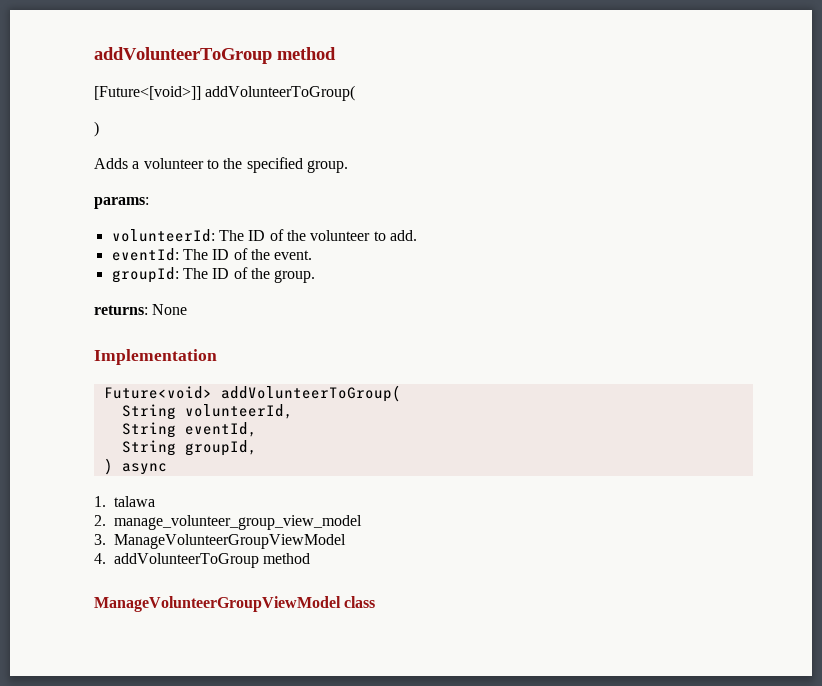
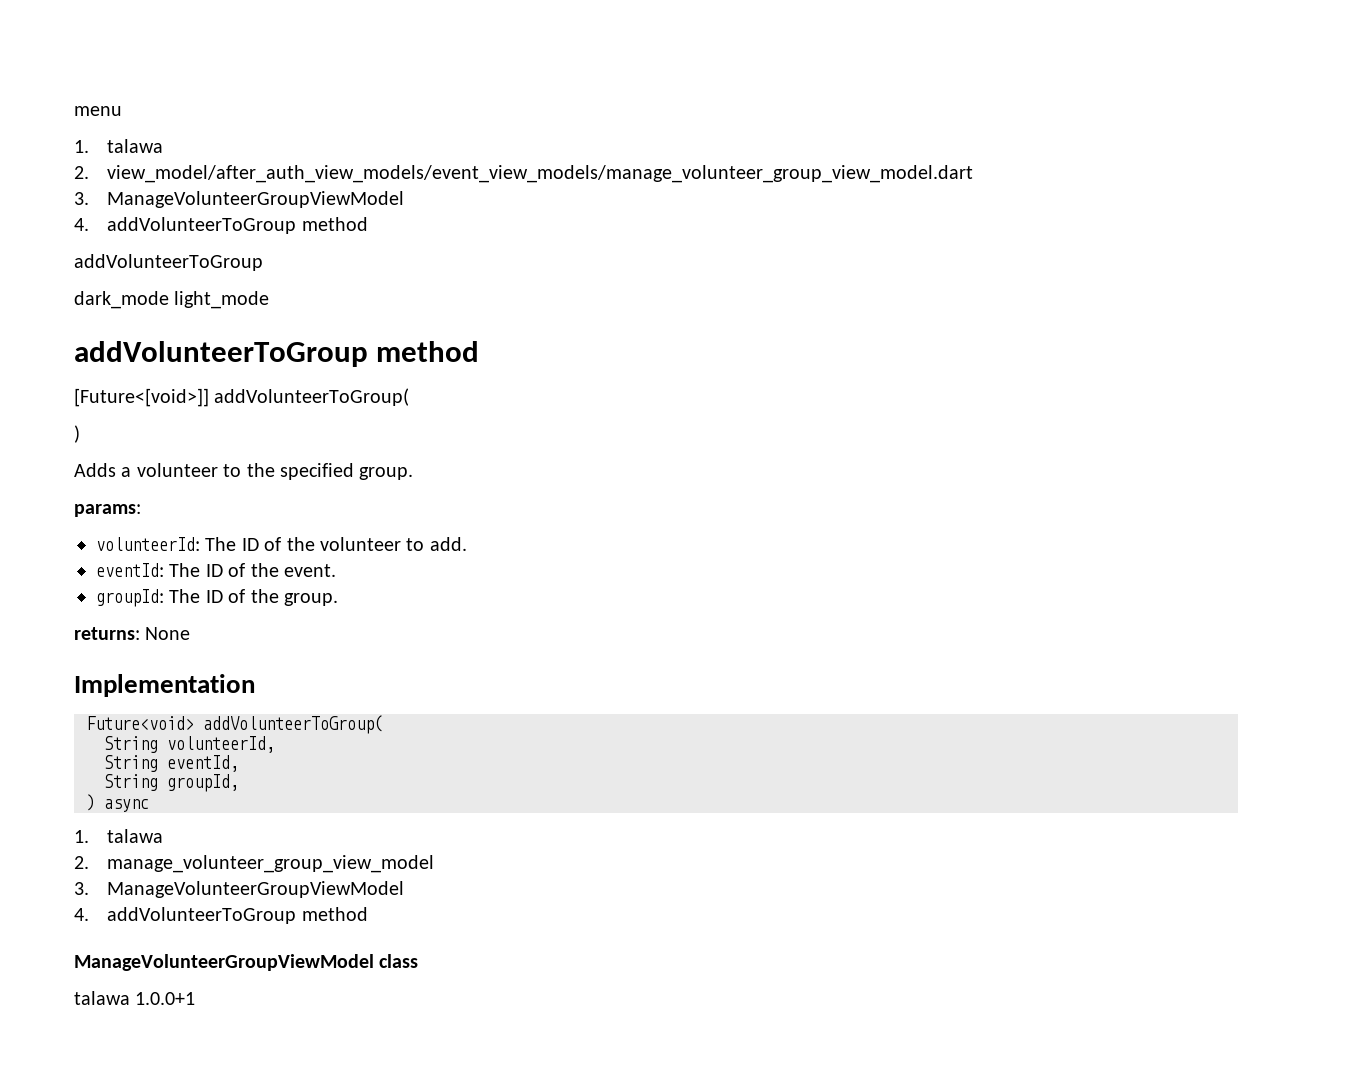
(94, 55) none -> [74,106,122,116] [74,139,164,153] [74,165,974,183] [74,191,405,208] [74,217,368,234] [74,254,263,271] [74,291,270,309] menu // 1. talawa // 2. view_model/after_auth_view_models/event_view_models/manage_volunteer_group_view_model.dart // 3. ManageVolunteerGroupViewModel // 4. addVolunteerToGroup method // addVolunteerToGroup // dark_mode light_mode //
(376, 602) none -> [74,991,196,1005] // talawa 1.0.0+1

